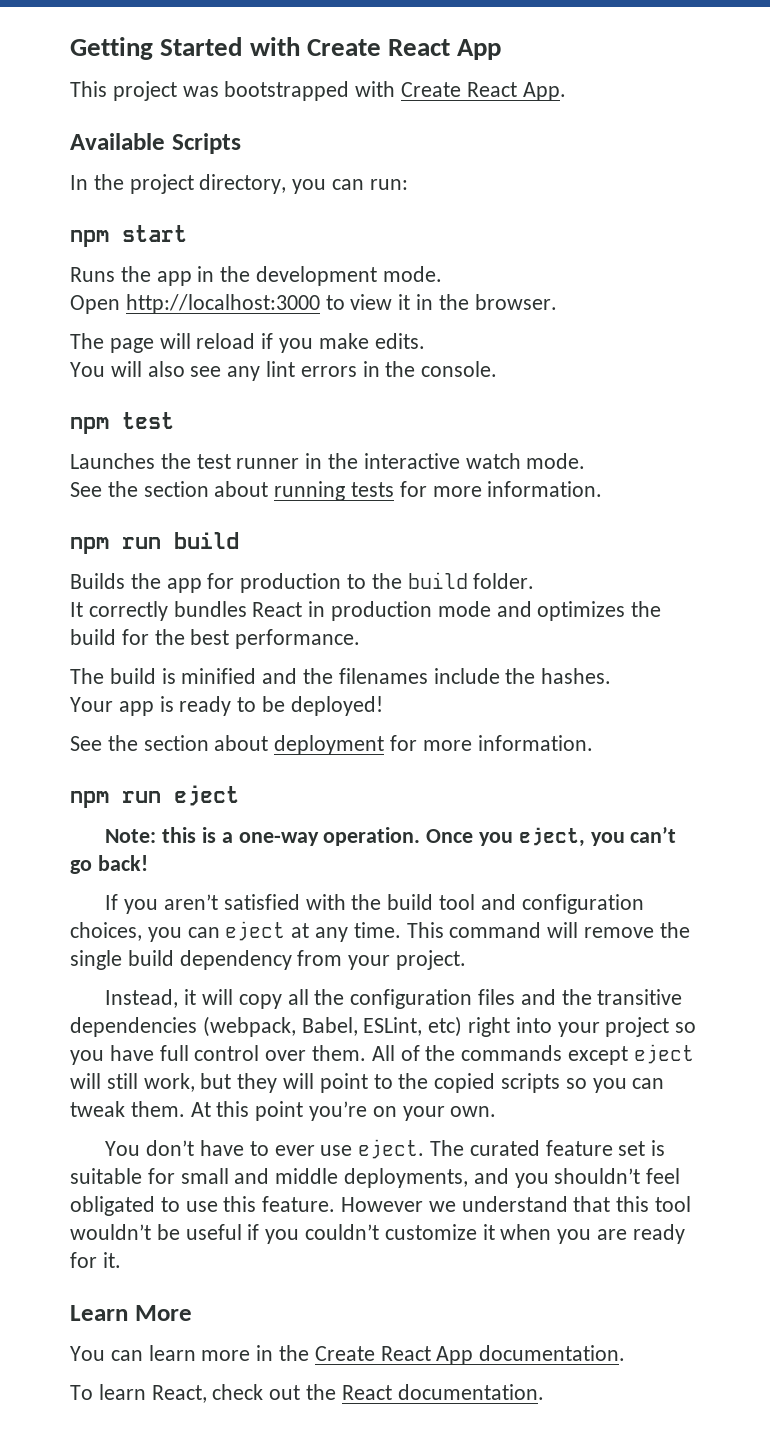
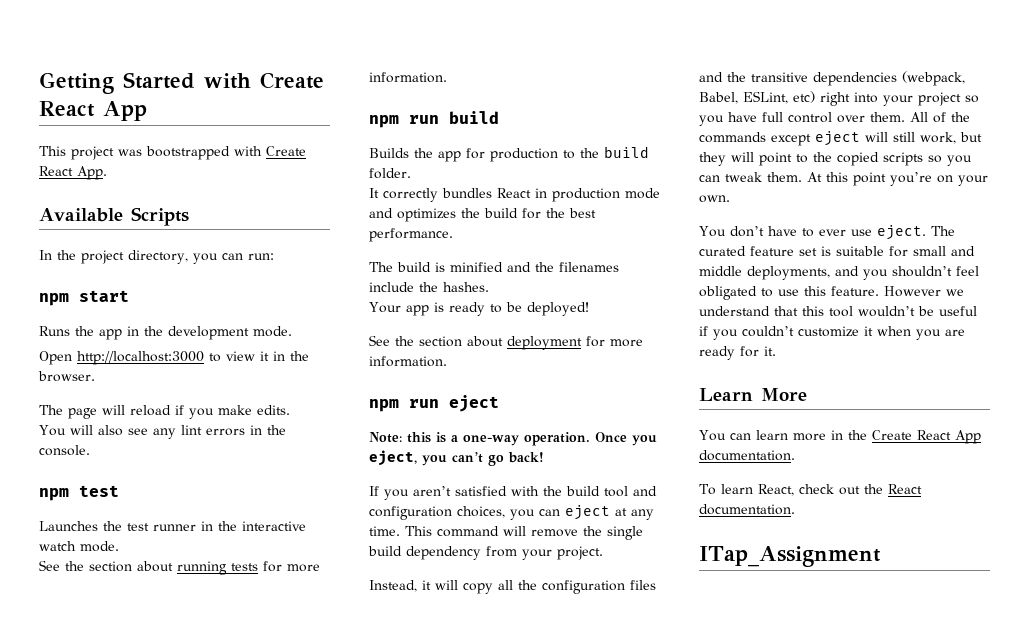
(544, 1392) none -> [699,546,881,567] // ITap_Assignment

